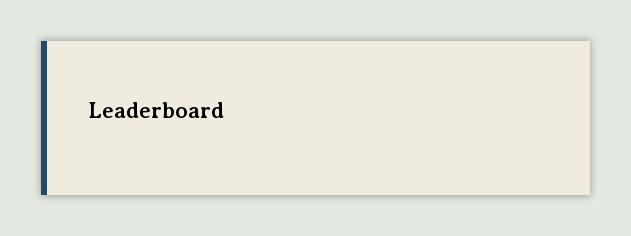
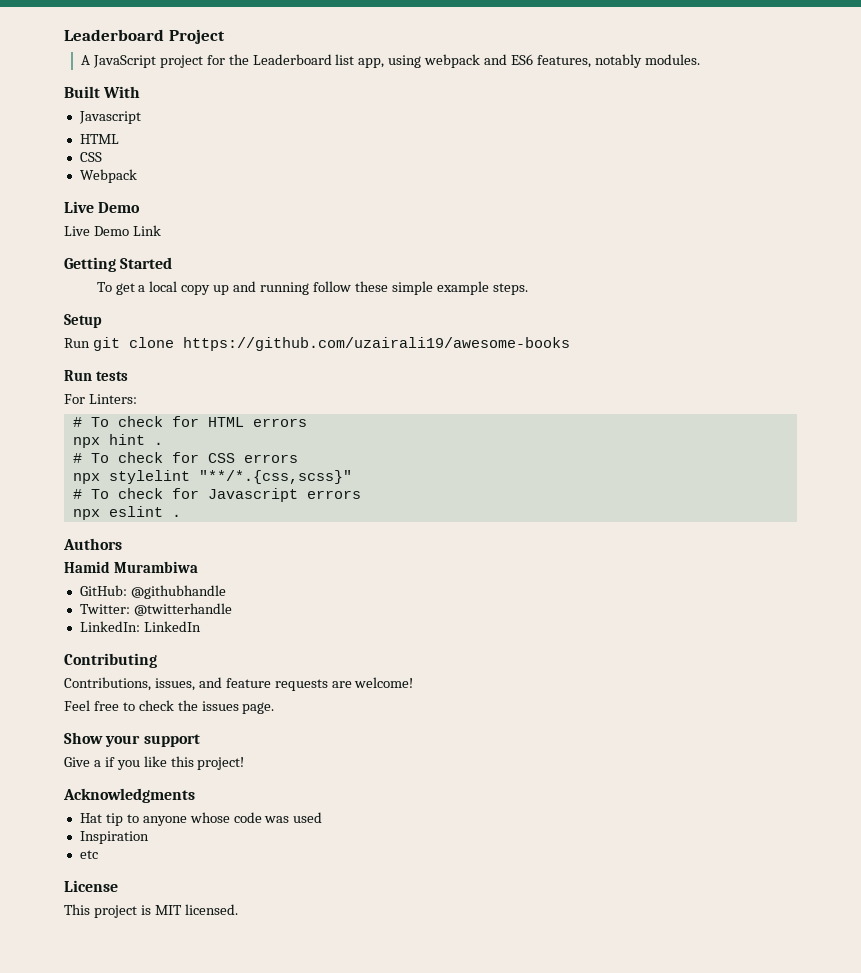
[88,102,224,118] Leaderboard -> [64,29,225,44] [80,54,700,68] [64,86,141,98] [78,111,141,124] [79,134,119,144] [79,152,102,162] [79,169,137,183] [64,201,141,213] [64,225,161,236] [64,257,173,272] [96,281,528,295] [64,314,102,328] [64,337,570,351] [64,370,129,381] [64,394,137,404] [72,416,307,427] [72,434,163,448] [72,452,298,463] [72,470,352,484] [72,488,361,502] [72,506,181,520] [63,538,122,550] [64,561,198,573] [79,585,226,599] [79,603,232,616] [79,621,201,632] [64,653,157,668] [64,677,414,691] [64,700,275,714] [64,732,200,747] [64,756,245,770] [63,788,195,803] [79,812,323,826] [79,831,149,844] [79,850,98,859] [64,880,118,892] [64,904,238,918] Leaderboard Project // A JavaScript project for the Leaderboard list app, using webpack and ES6 features, notably modules. // Built With // Javascript // HTML // CSS // Webpack // Live Demo // Live Demo Link // Getting Started // To get a local copy up and running follow these simple example steps. // Setup // Run git clone https://github.com/uzairali19/awesome-books // Run tests // For Linters: // # To check for HTML errors // npx hint . // # To check for CSS errors // npx stylelint "**/*.{css,scss}" // # To check for Javascript errors // npx eslint . // Authors // Hamid Murambiwa // GitHub: @githubhandle // Twitter: @twitterhandle // LinkedIn: LinkedIn // Contributing // Contributions, issues, and feature requests are welcome! // Feel free to check the issues page. // Show your support // Give a if you like this project! // Acknowledgments // Hat tip to anyone whose code was used // Inspiration // etc // License // This project is MIT licensed.

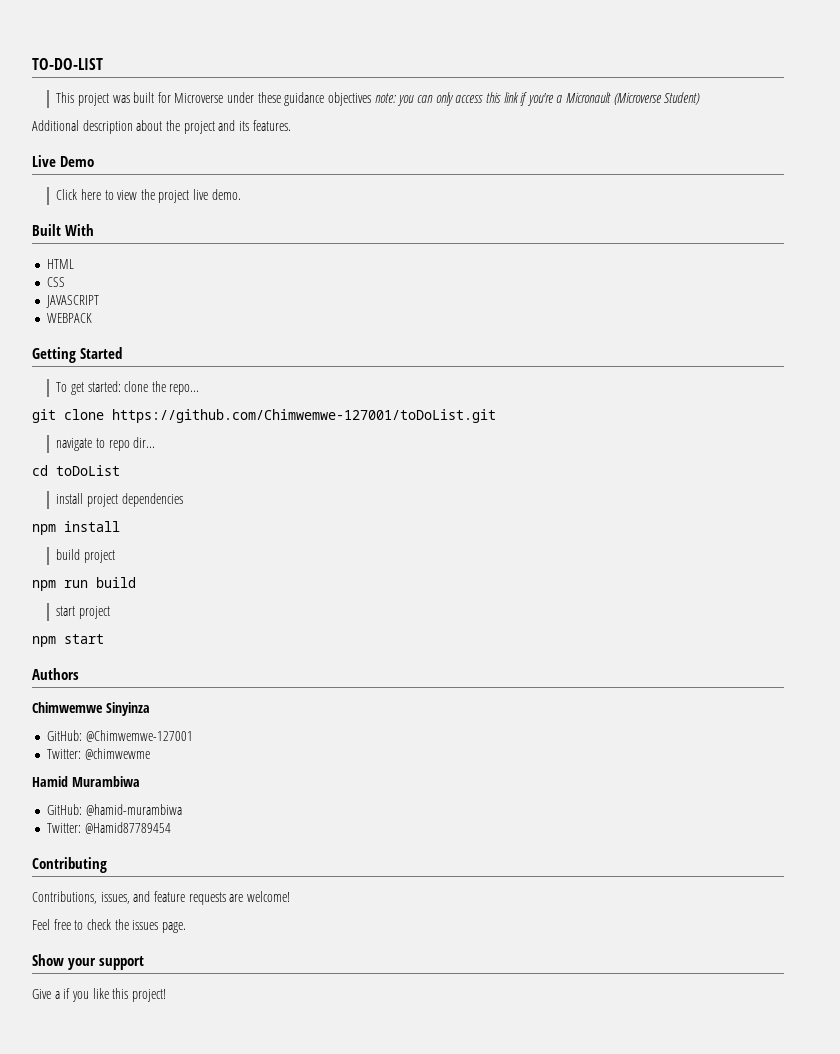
[64,29,225,44] [80,54,700,68] Leaderboard Project // A JavaScript project for the Leaderboard list app, using webpack and ES6 features, notably modules. -> [32,58,103,70] [56,92,701,106] [32,120,291,134] [32,155,95,167] [56,189,241,203] TO-DO-LIST // This project was built for Microverse under these guidance objectives note: you can only access this link if you're a Micronault (Microverse Student) // Additional description about the project and its features. // Live Demo // Click here to view the project live demo.
[78,111,141,124] // Javascript -> (95, 230) none
[79,169,137,183] [64,201,141,213] [64,225,161,236] [64,257,173,272] [96,281,528,295] [64,314,102,328] [64,337,570,351] [64,370,129,381] [64,394,137,404] [72,416,307,427] [72,434,163,448] [72,452,298,463] [72,470,352,484] [72,488,361,502] [72,506,181,520] [63,538,122,550] Webpack // Live Demo // Live Demo Link // Getting Started // To get a local copy up and running follow these simple example steps. // Setup // Run git clone https://github.com/uzairali19/awesome-books // Run tests // For Linters: // # To check for HTML errors // npx hint . // # To check for CSS errors // npx stylelint "**/*.{css,scss}" // # To check for Javascript errors // npx eslint . // Authors -> [45,295,99,308] [46,313,92,323] [32,347,123,363] [56,381,200,395] [32,409,496,423] [56,437,156,451] [32,465,120,476] [56,493,183,507] [32,521,120,535] [56,549,115,563] [32,577,136,591] [56,606,110,619] [32,634,104,647] [32,668,79,680] [32,702,150,716] [46,730,193,742] [46,748,150,760] JAVASCRIPT // WEBPACK // Getting Started // To get started: clone the repo... // git clone https://github.com/Chimwemwe-127001/toDoList.git // navigate to repo dir... // cd toDoList // install project dependencies // npm install // build project // npm run build // start project // npm start // Authors // Chimwemwe Sinyinza // GitHub: @Chimwemwe-127001 // Twitter: @chimwewme
[130,585,226,599] [79,603,232,616] [79,621,201,632] @githubhandle // Twitter: @twitterhandle // LinkedIn: LinkedIn -> [85,804,182,816] [46,822,171,834] @hamid-murambiwa // Twitter: @Hamid87789454
[63,788,195,803] [79,812,323,826] [79,831,149,844] [79,850,98,859] [64,880,118,892] [64,904,238,918] // Acknowledgments // Hat tip to anyone whose code was used // Inspiration // etc // License // This project is MIT licensed. -> (166, 995) none

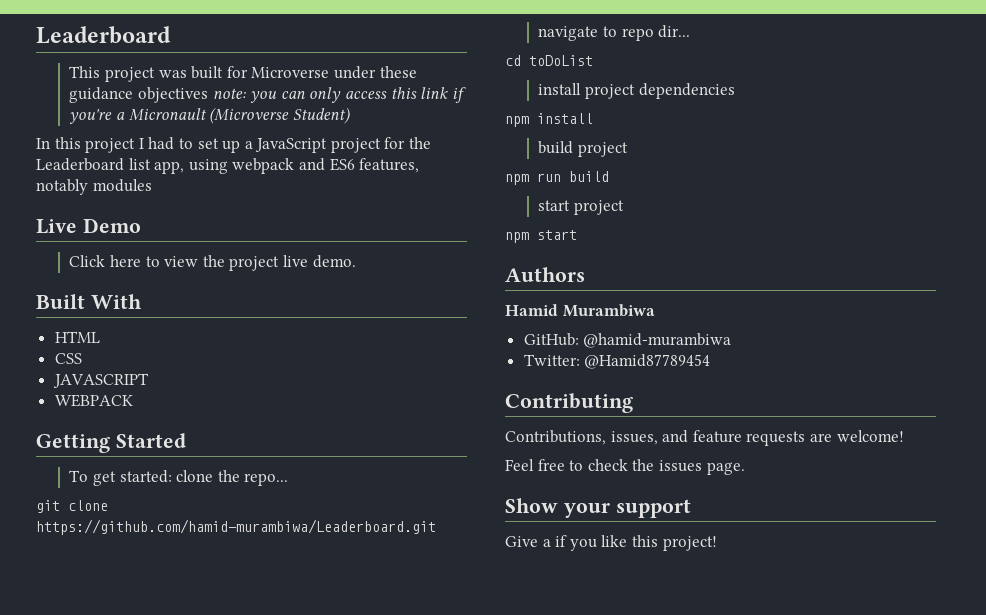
[32,58,103,70] TO-DO-LIST -> [36,26,171,44] Leaderboard
[32,120,291,134] Additional description about the project and its features. -> [36,137,432,153] [36,158,420,174] [36,179,152,195] In this project I had to set up a JavaScript project for the Leaderboard list app, using webpack and ES6 features, notably modules
[112,409,496,423] https://github.com/Chimwemwe-127001/toDoList.git -> [36,519,436,535] https://github.com/hamid-murambiwa/Leaderboard.git
[32,702,150,716] [46,730,193,742] [46,748,150,760] // Chimwemwe Sinyinza // GitHub: @Chimwemwe-127001 // Twitter: @chimwewme -> (585, 274) none

